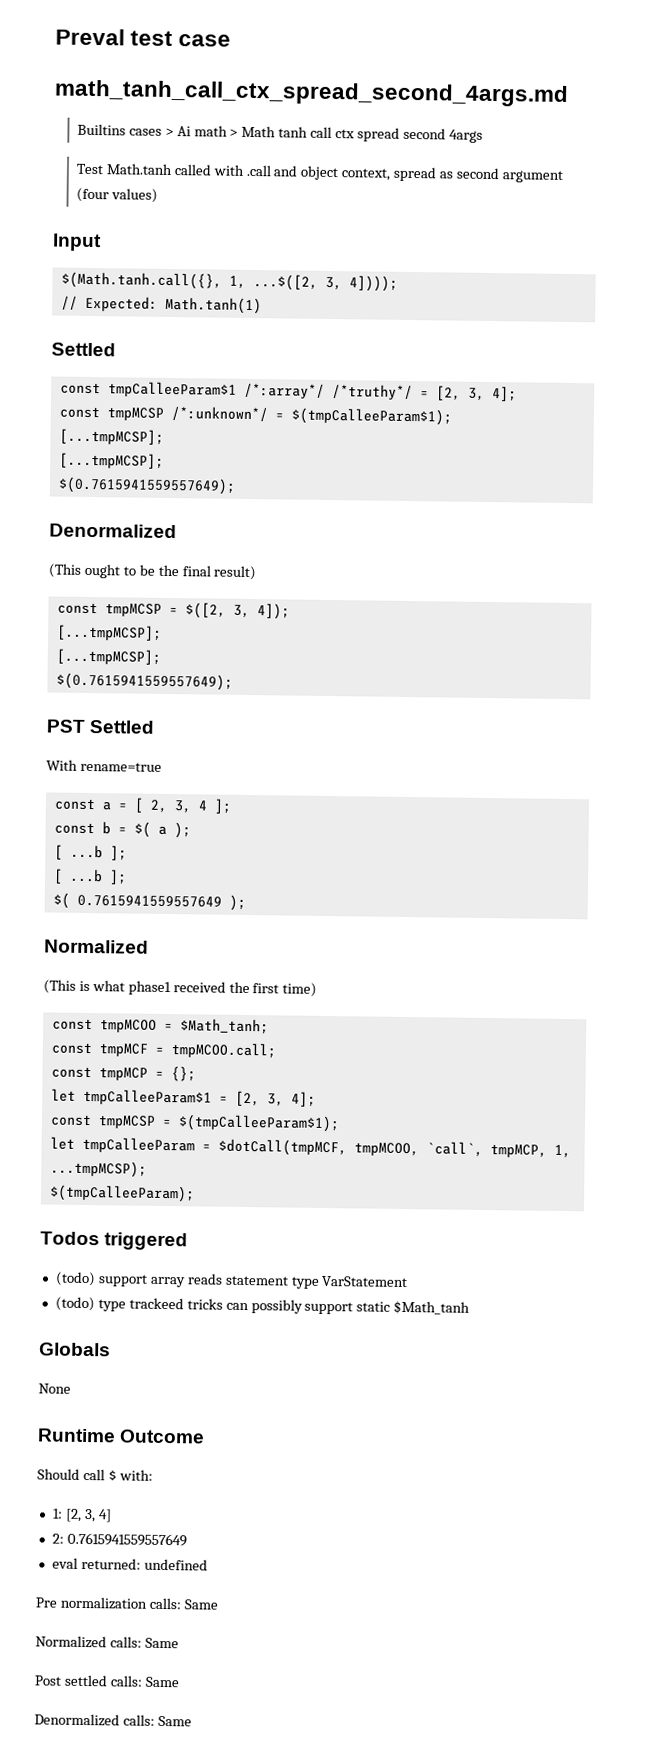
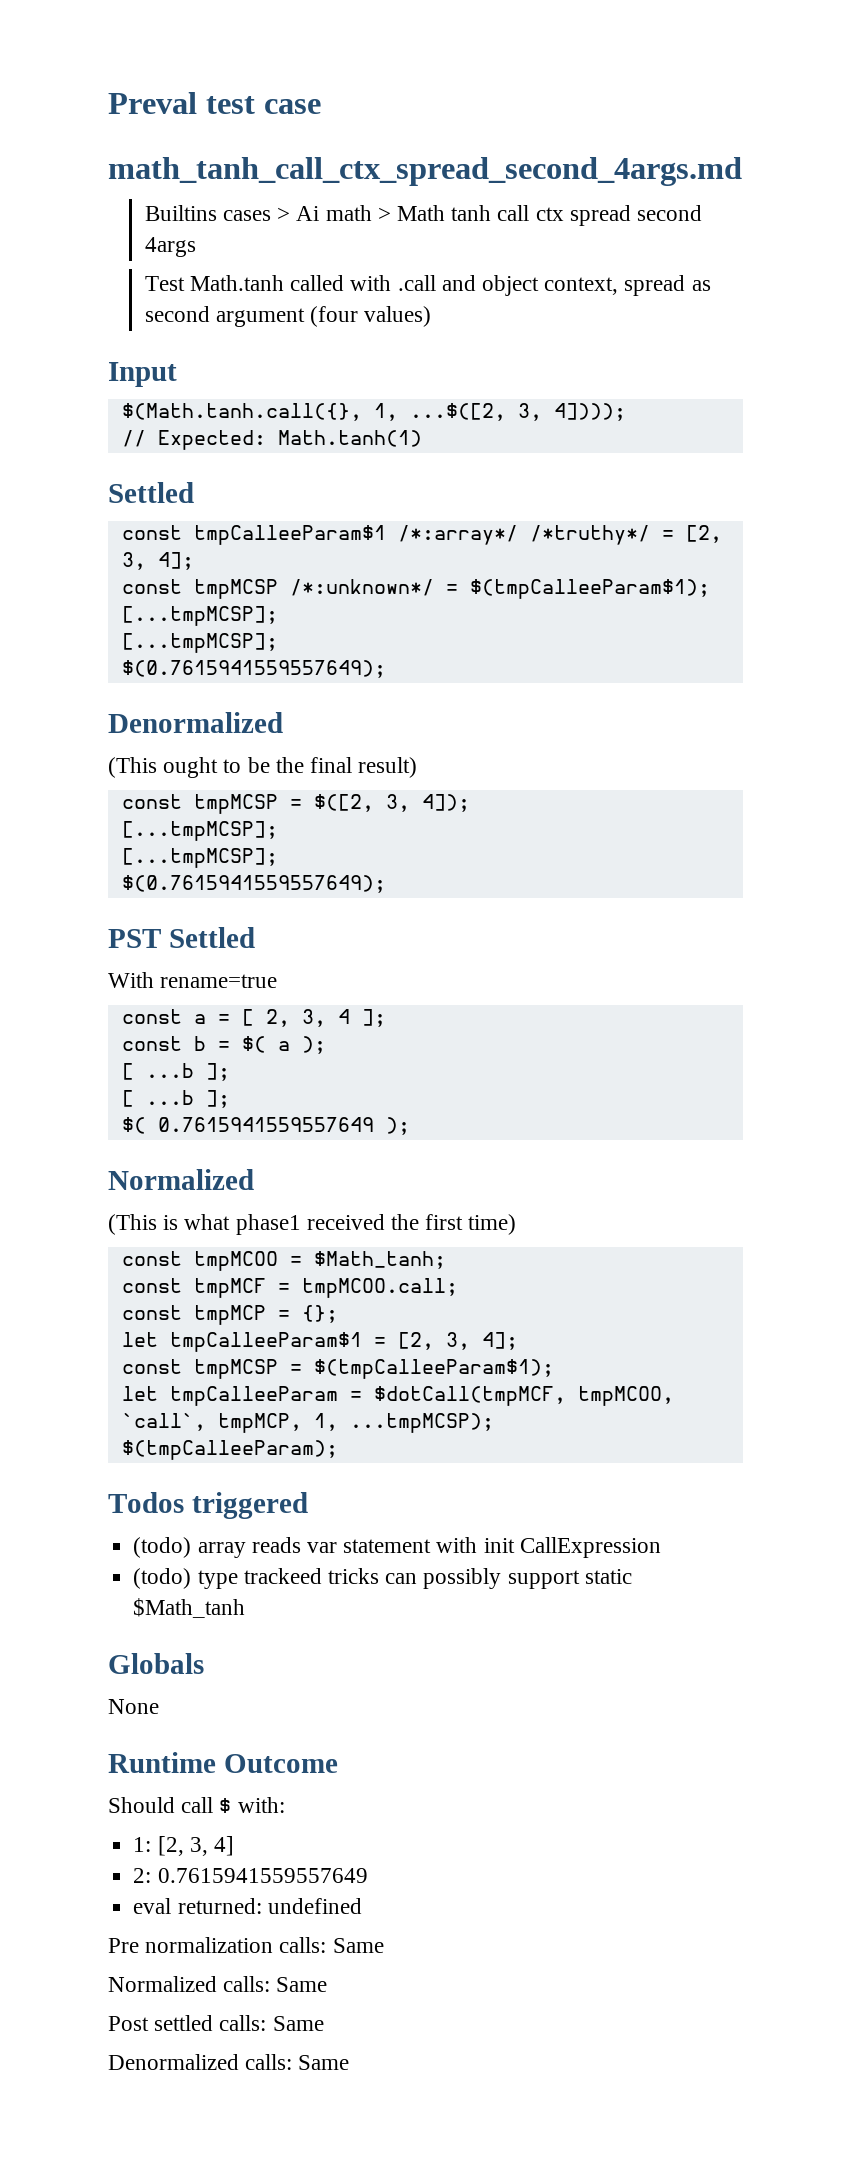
[97,1274,148,1287] support -> (192, 1547) none
[224,1275,409,1289] statement type VarStatement -> [306,1537,661,1558] var statement with init CallExpression

